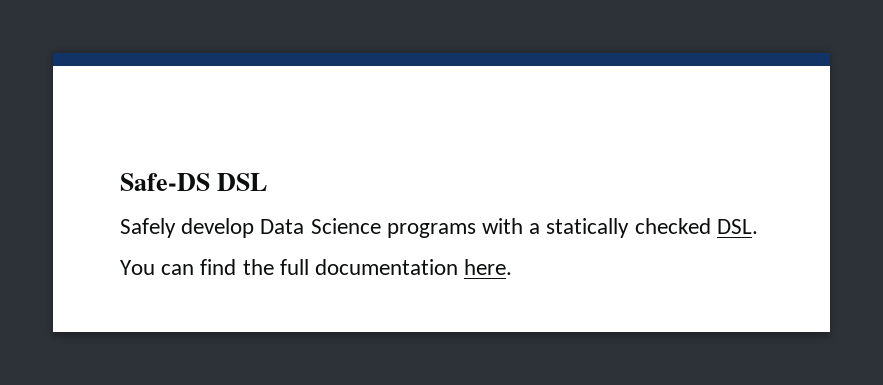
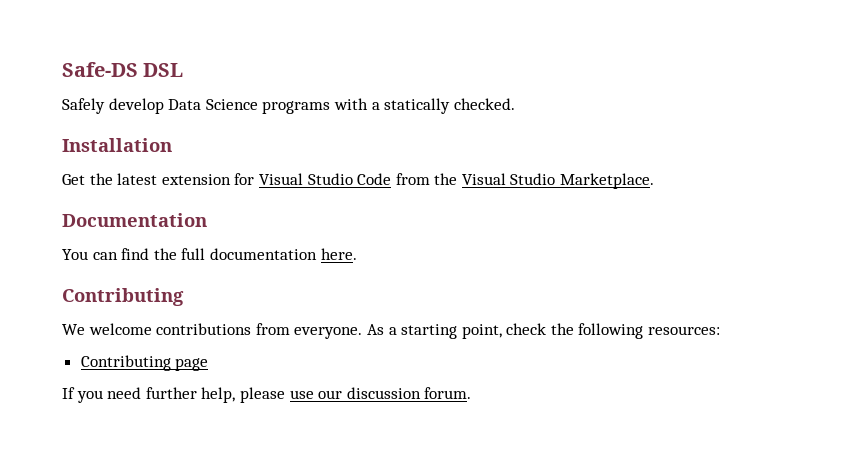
[634,218,758,234] checked DSL. -> [453,98,515,110] [62,138,172,152] [62,173,655,189] [62,213,207,227] checked. // Installation // Get the latest extension for Visual Studio Code from the Visual Studio Marketplace. // Documentation
(513, 267) none -> [62,288,184,306] [62,323,721,339] [80,355,209,371] [62,387,472,403] // Contributing // We welcome contributions from everyone. As a starting point, check the following resources: // Contributing page // If you need further help, please use our discussion forum.

